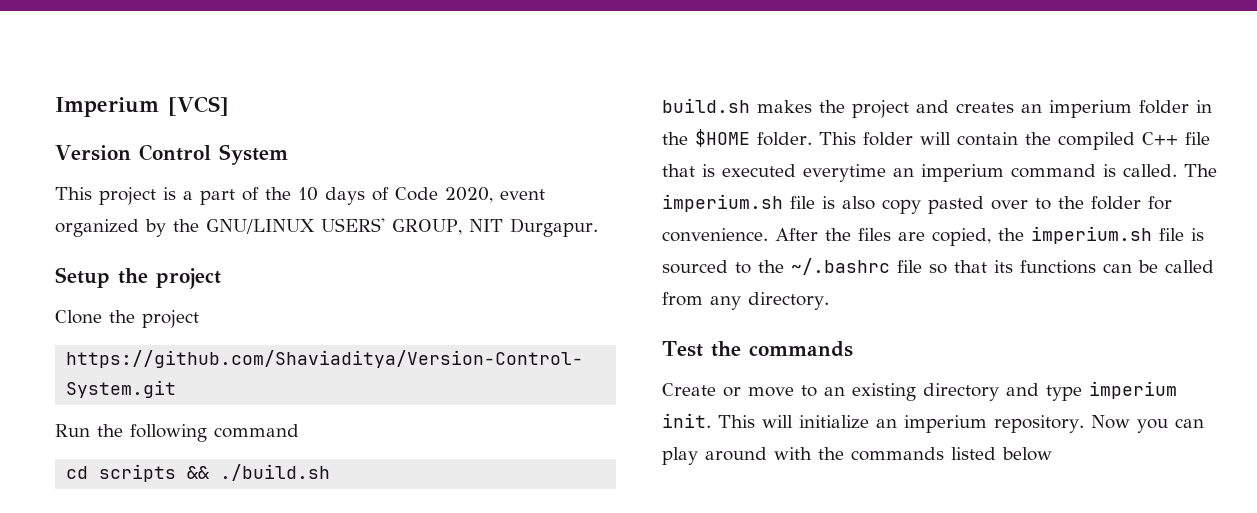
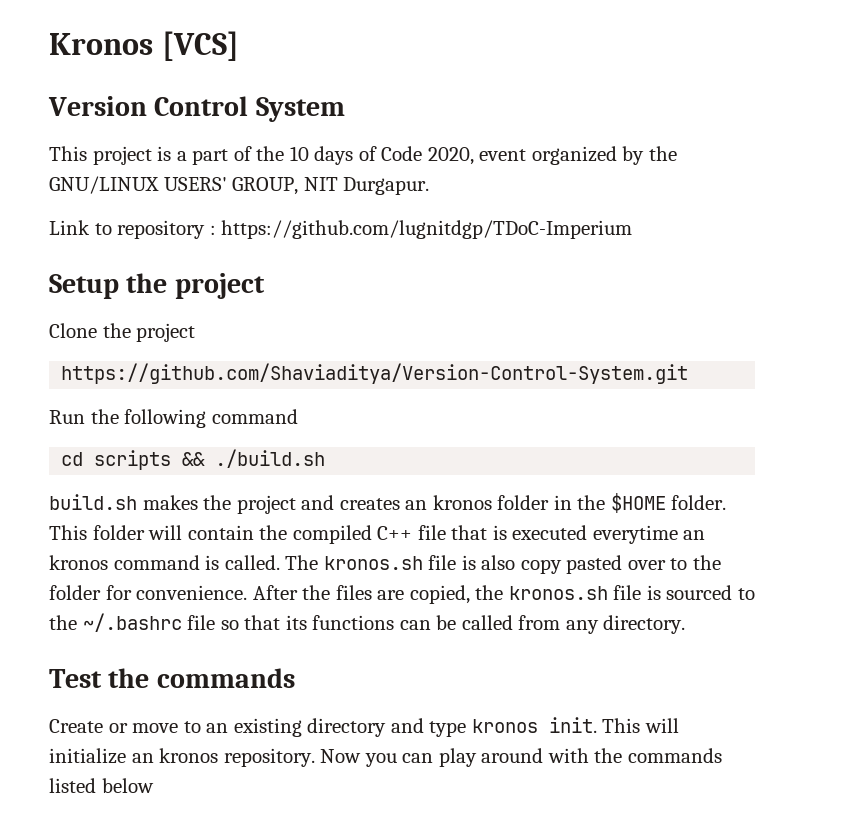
[55,97,159,117] Imperium -> [49,33,153,55] Kronos
(598, 227) none -> [49,220,633,239] // Link to repository : https://github.com/lugnitdgp/TDoC-Imperium
[1049,100,1132,118] imperium -> [432,495,492,510] kronos
[921,164,1004,182] imperium -> [49,555,108,570] kronos
[662,194,783,212] imperium.sh -> [323,556,423,570] kronos.sh
[1031,226,1152,244] imperium.sh -> [508,586,608,600] kronos.sh
[1089,381,1177,399] imperium -> [471,719,538,733] kronos
[904,415,987,433] imperium -> [159,748,219,763] kronos

